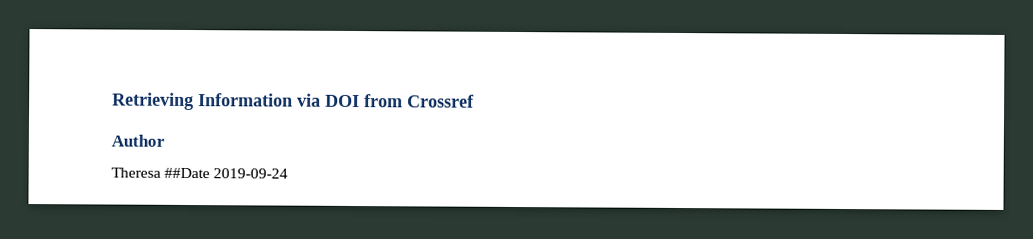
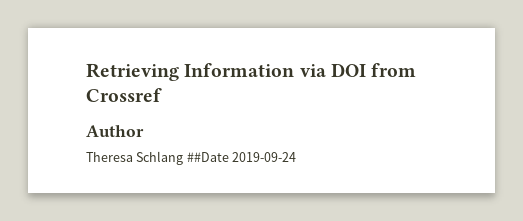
(161, 172) none -> [136,151,184,165] Schlang

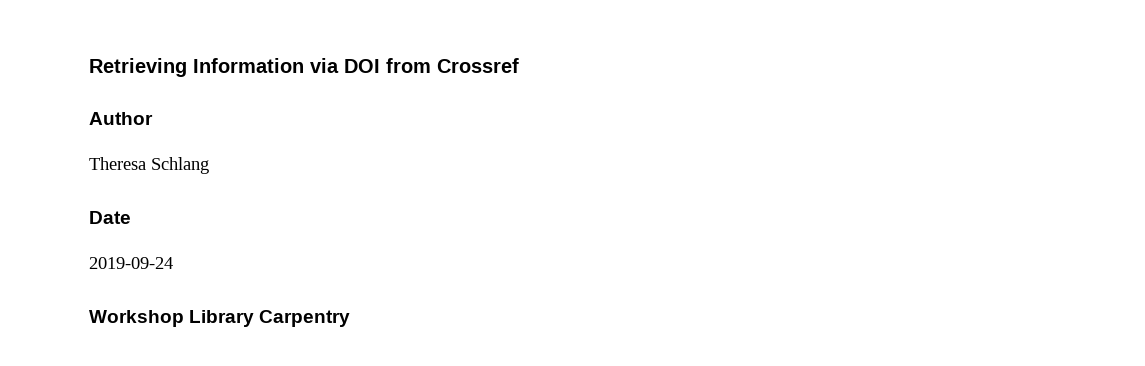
[186,152,229,162] ##Date -> [89,211,131,224] // Date //
(297, 157) none -> [89,310,351,327] // Workshop Library Carpentry

